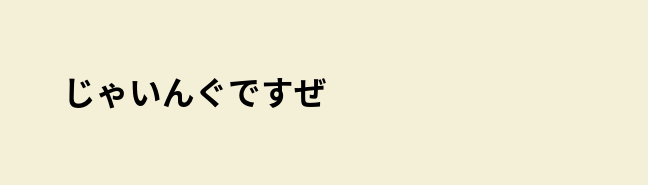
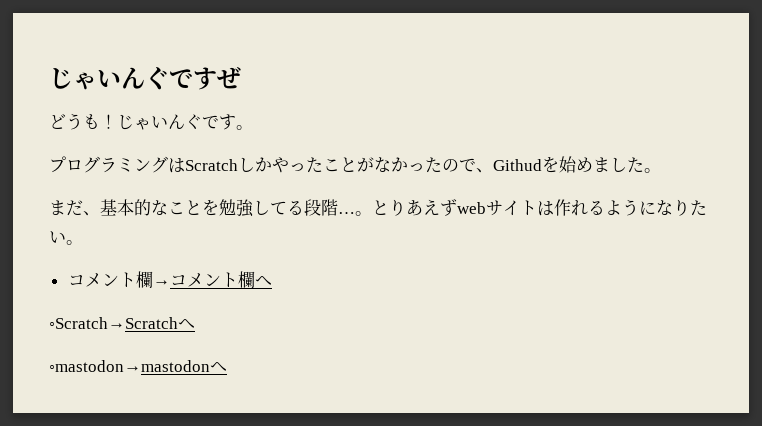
(327, 92) none -> [49,113,253,130] [49,156,661,173] [49,199,707,217] [49,231,83,245] [67,271,272,288] [49,317,195,329] [49,360,227,372] // どうも！じゃいんぐです。 // プログラミングはScratchしかやったことがなかったので、Githudを始めました。 // まだ、基本的なことを勉強してる段階…。とりあえずwebサイトは作れるようになりたい。 // コメント欄→コメント欄へ // ◦Scratch→Scratchへ // ◦mastodon→mastodonへ

